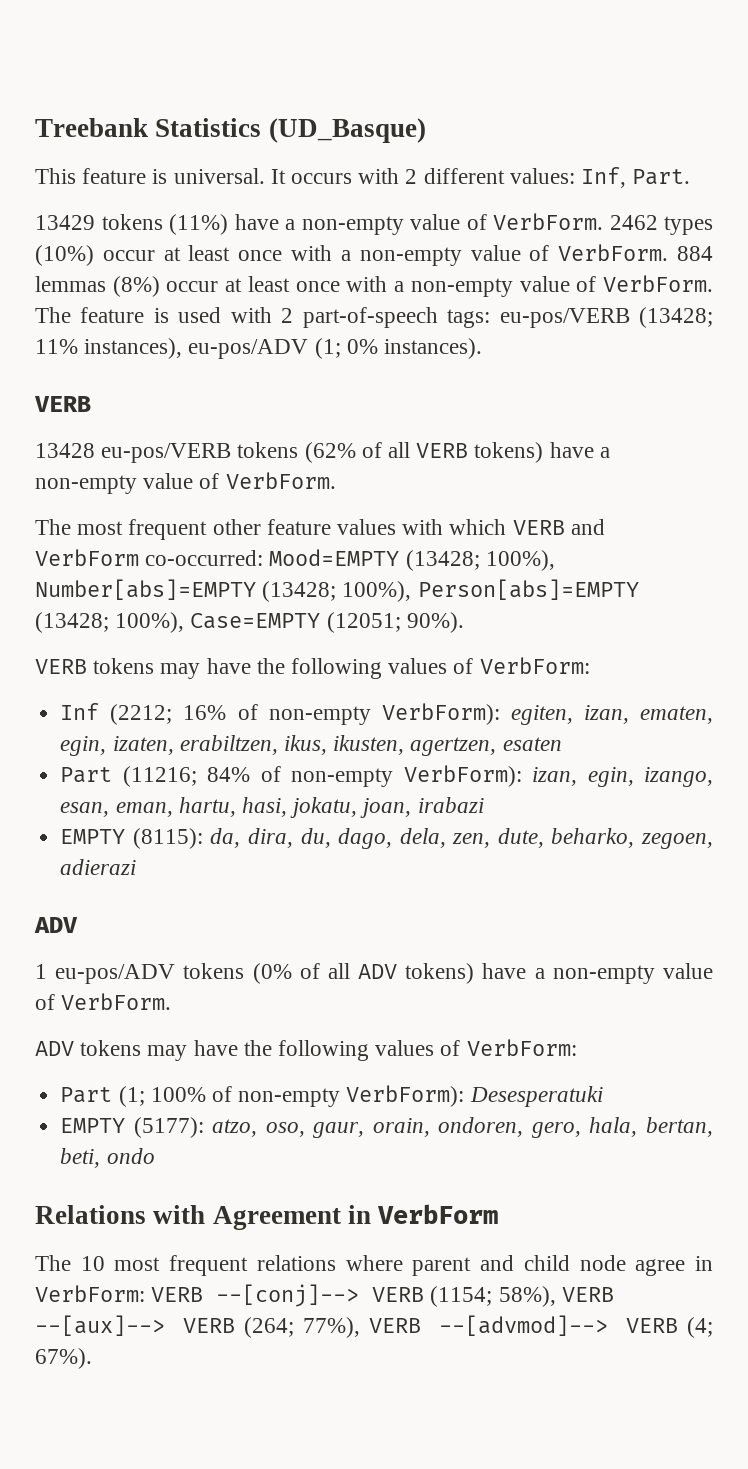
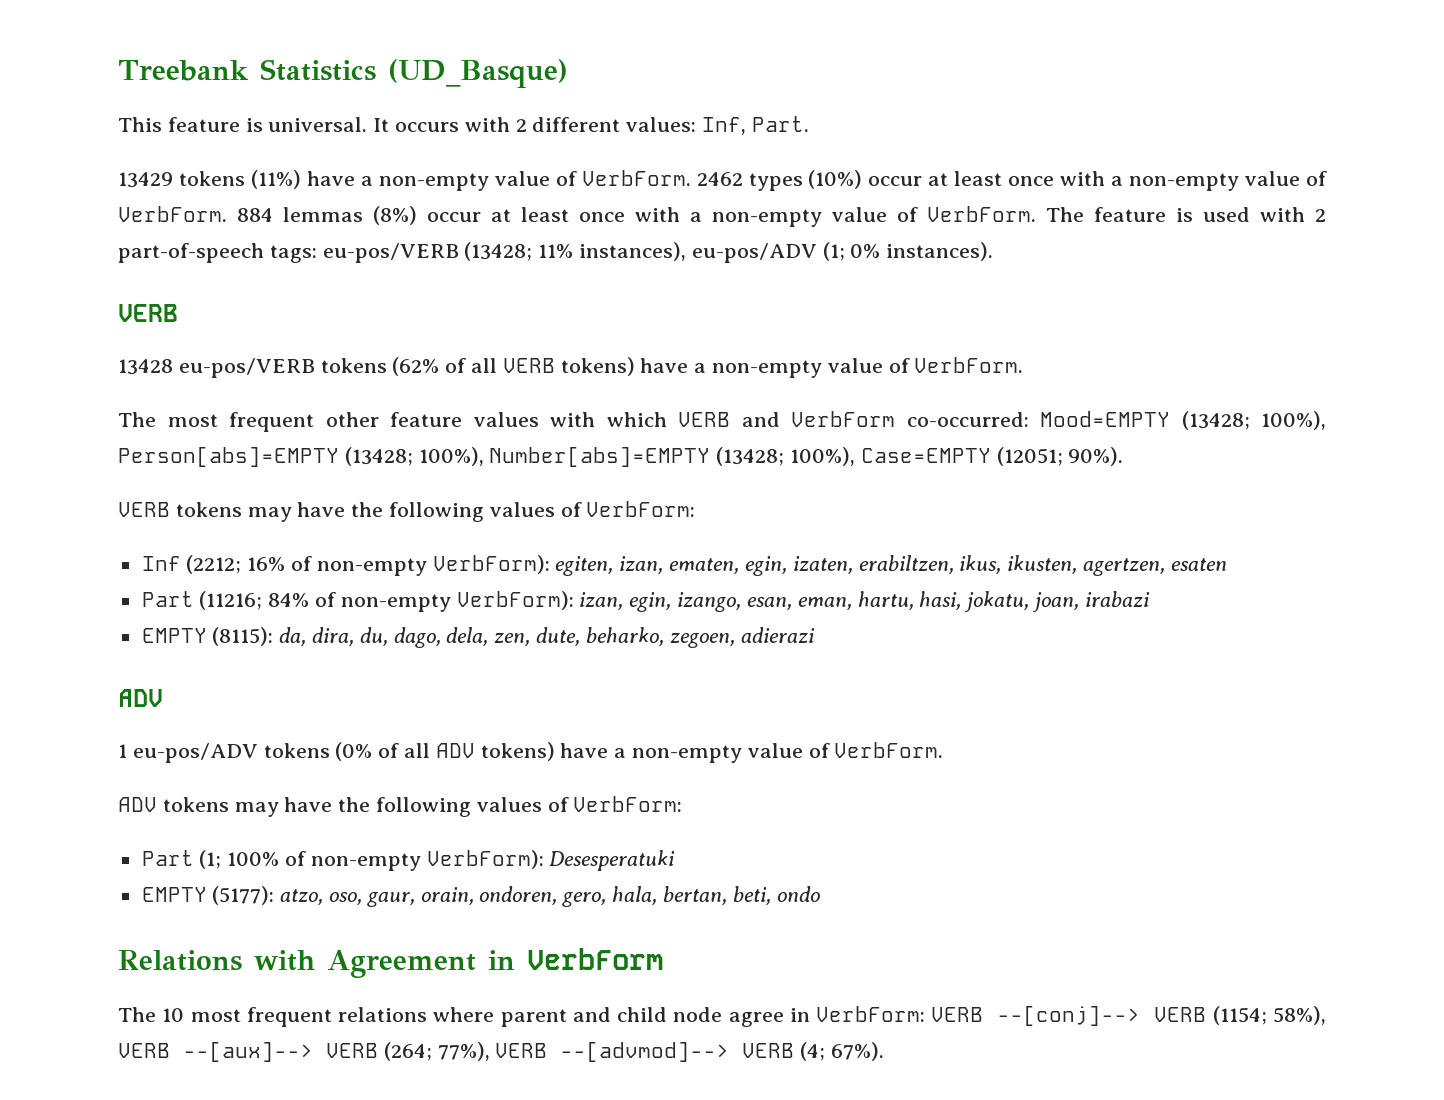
[35,579,639,602] Number[abs]=EMPTY (13428; 100%), Person[abs]=EMPTY -> [118,447,711,467] Person[abs]=EMPTY (13428; 100%), Number[abs]=EMPTY

